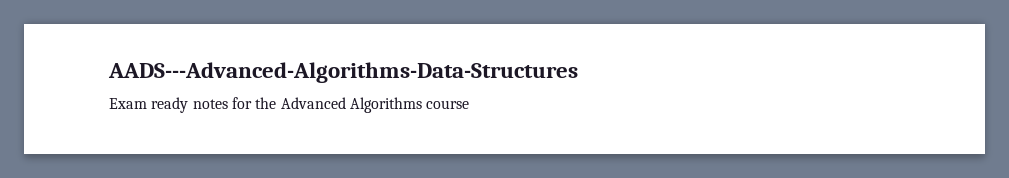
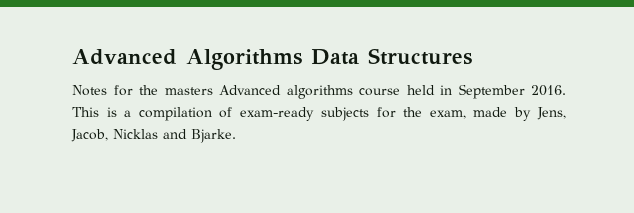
[108,62,578,83] [109,97,470,113] AADS---Advanced-Algorithms-Data-Structures // Exam ready notes for the Advanced Algorithms course -> [72,48,472,70] [72,84,566,99] [72,107,566,121] [71,129,236,143] Advanced Algorithms Data Structures // Notes for the masters Advanced algorithms course held in September 2016. This is a compilation of exam-ready subjects for the exam, made by Jens, Jacob, Nicklas and Bjarke.

